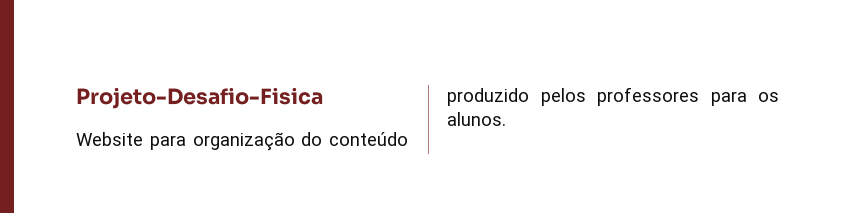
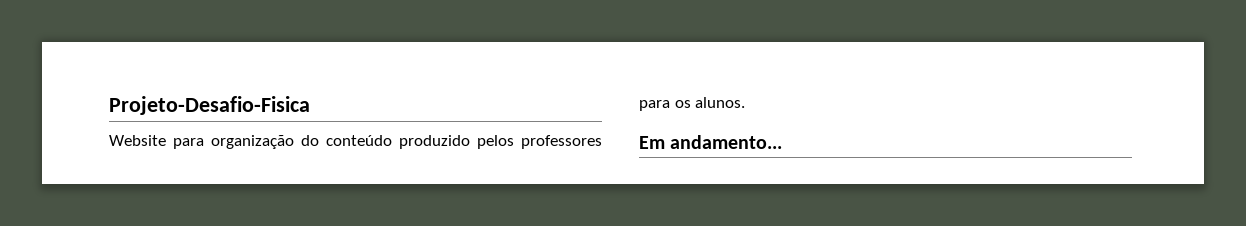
(506, 119) none -> [639,135,783,149] // Em andamento...

